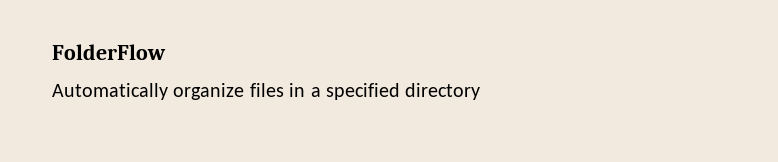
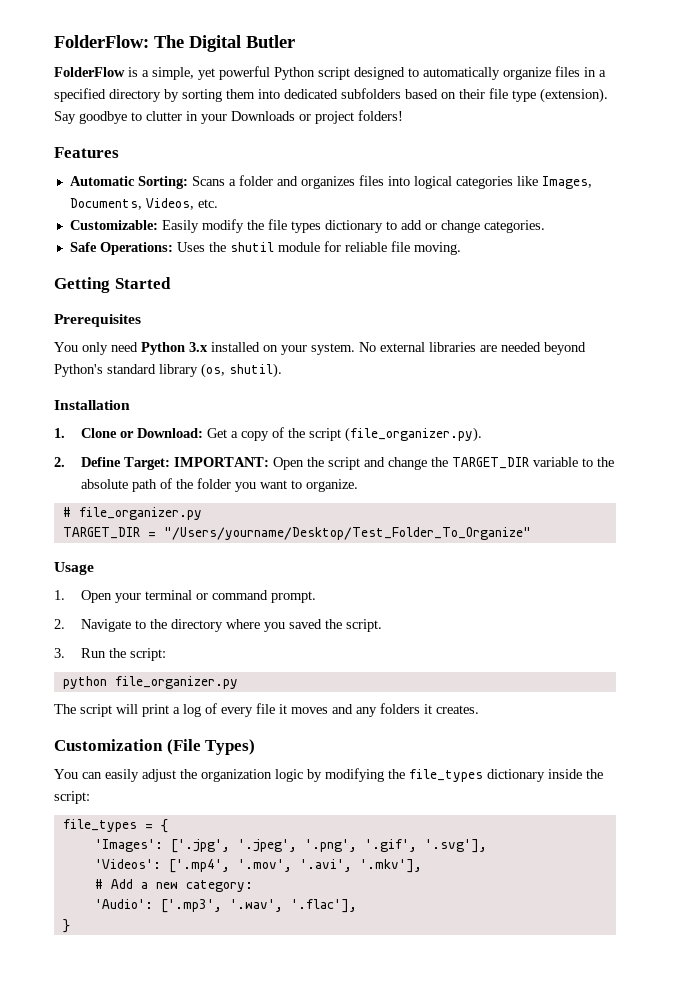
[52,44,166,60] [52,83,168,100] FolderFlow // Automatically -> [54,35,295,52] [54,66,500,80] FolderFlow: The Digital Butler // FolderFlow is a simple, yet powerful Python script designed to automatically
(481, 91) none -> [164,88,608,103] [54,110,403,124] [54,147,119,158] [69,175,592,189] [69,198,218,210] [69,219,545,233] [69,241,461,255] [54,277,171,293] [54,314,141,327] [54,342,586,355] [54,363,282,378] [54,400,130,410] [54,427,482,442] [54,457,614,470] [80,478,358,492] [62,507,202,520] [62,527,531,540] [54,562,94,575] [54,590,316,603] [54,619,382,632] [54,648,166,661] [62,676,238,689] [54,703,479,717] [54,739,256,755] [54,768,603,782] [54,791,90,804] [62,819,168,833] [94,839,487,853] [94,859,422,873] [94,879,253,892] [94,899,357,913] [62,919,70,933] by sorting them into dedicated subfolders based on their file type (extension). Say goodbye to clutter in your Downloads or project folders! // Features // Automatic Sorting: Scans a folder and organizes files into logical categories like Images, Documents, Videos, etc. // Customizable: Easily modify the file types dictionary to add or change categories. // Safe Operations: Uses the shutil module for reliable file moving. // Getting Started // Prerequisites // You only need Python 3.x installed on your system. No external libraries are needed beyond Python's standard library (os, shutil). // Installation // 1. Clone or Download: Get a copy of the script (file_organizer.py). // 2. Define Target: IMPORTANT: Open the script and change the TARGET_DIR variable to the absolute path of the folder you want to organize. // # file_organizer.py // TARGET_DIR = "/Users/yourname/Desktop/Test_Folder_To_Organize" // Usage // 1. Open your terminal or command prompt. // 2. Navigate to the directory where you saved the script. // 3. Run the script: // python file_organizer.py // The script will print a log of every file it moves and any folders it creates. // Customization (File Types) // You can easily adjust the organization logic by modifying the file_types dictionary inside the script: // file_types = { // 'Images': ['.jpg', '.jpeg', '.png', '.gif', '.svg'], // 'Videos': ['.mp4', '.mov', '.avi', '.mkv'], // # Add a new category: // 'Audio': ['.mp3', '.wav', '.flac'], // }

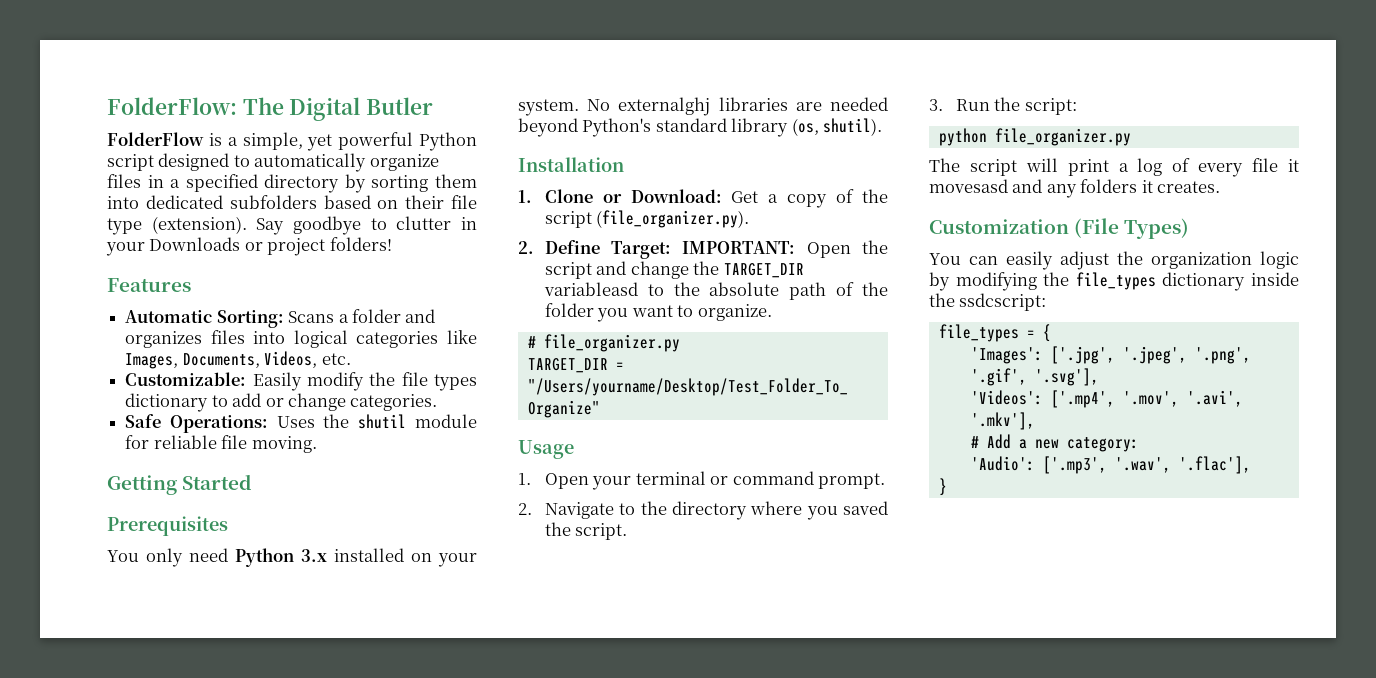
[380,342,425,352] external -> [618,97,711,116] externalghj
[532,457,578,467] variable -> [543,282,638,296] variableasd
[291,707,328,714] moves -> [929,179,1008,193] movesasd
[54,791,90,804] script: -> [959,293,1047,311] ssdcscript:

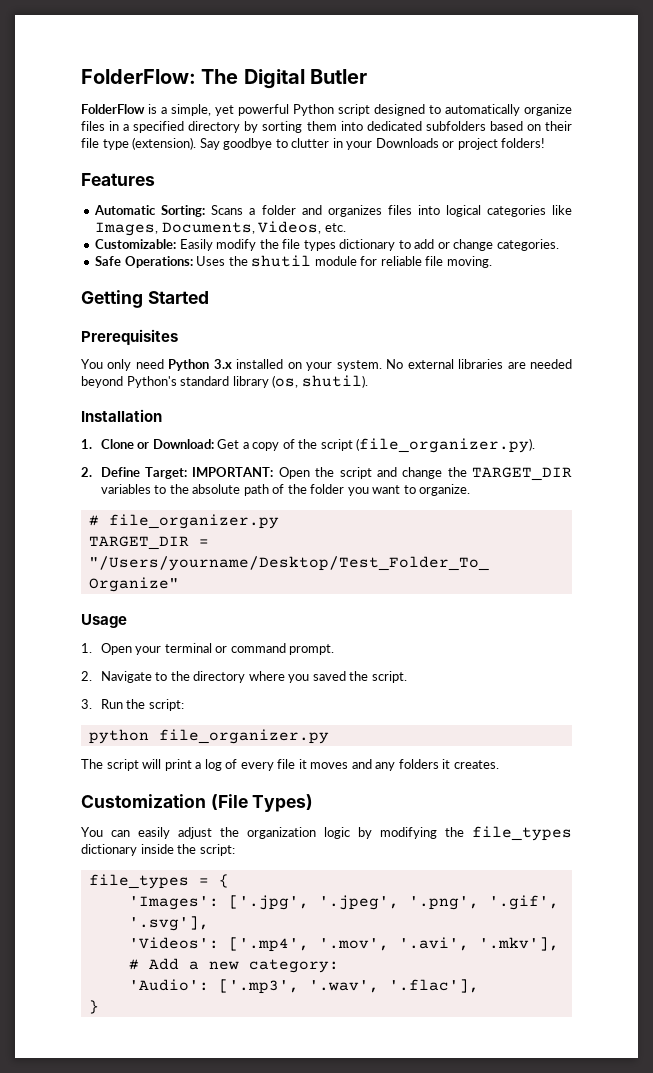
[618,97,711,116] externalghj -> [407,359,454,369] external
[543,282,638,296] variableasd -> [100,484,151,494] variables
[929,179,1008,193] movesasd -> [310,762,349,769] moves
[959,293,1047,311] ssdcscript: -> [199,844,235,856] script:

